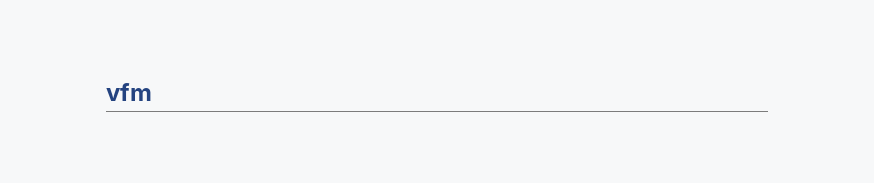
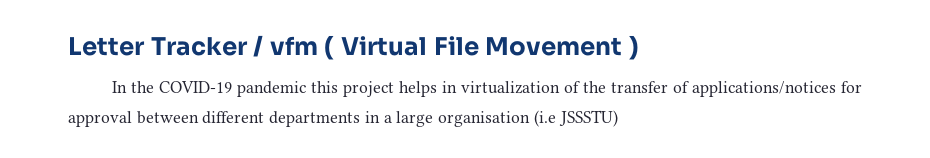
[106,83,152,101] vfm -> [68,35,639,60] [111,81,863,97] [68,110,618,127] Letter Tracker / vfm ( Virtual File Movement ) // In the COVID-19 pandemic this project helps in virtualization of the transfer of applications/notices for approval between different departments in a large organisation (i.e JSSSTU)

